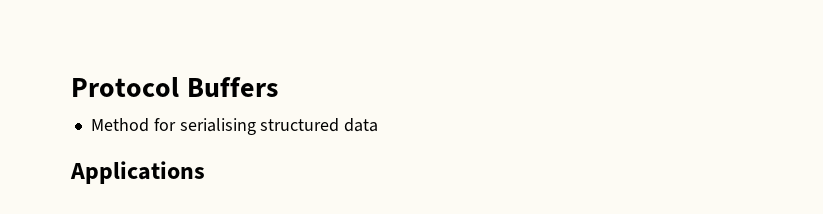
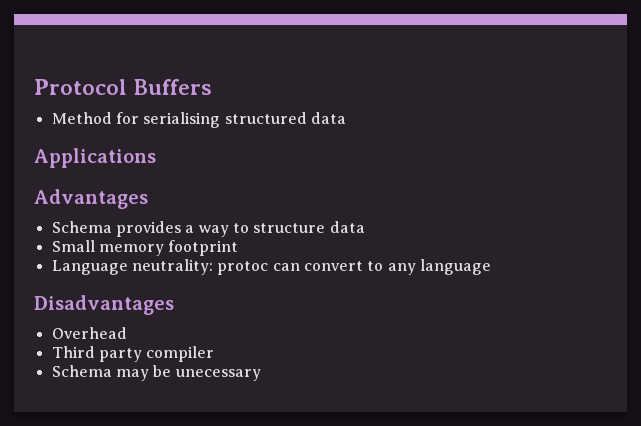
(205, 172) none -> [34,189,148,209] [51,221,365,237] [51,240,239,256] [51,259,491,275] [34,295,174,315] [51,327,127,339] [51,346,215,362] [51,365,261,381] // Advantages // Schema provides a way to structure data // Small memory footprint // Language neutrality: protoc can convert to any language // Disadvantages // Overhead // Third party compiler // Schema may be unecessary

